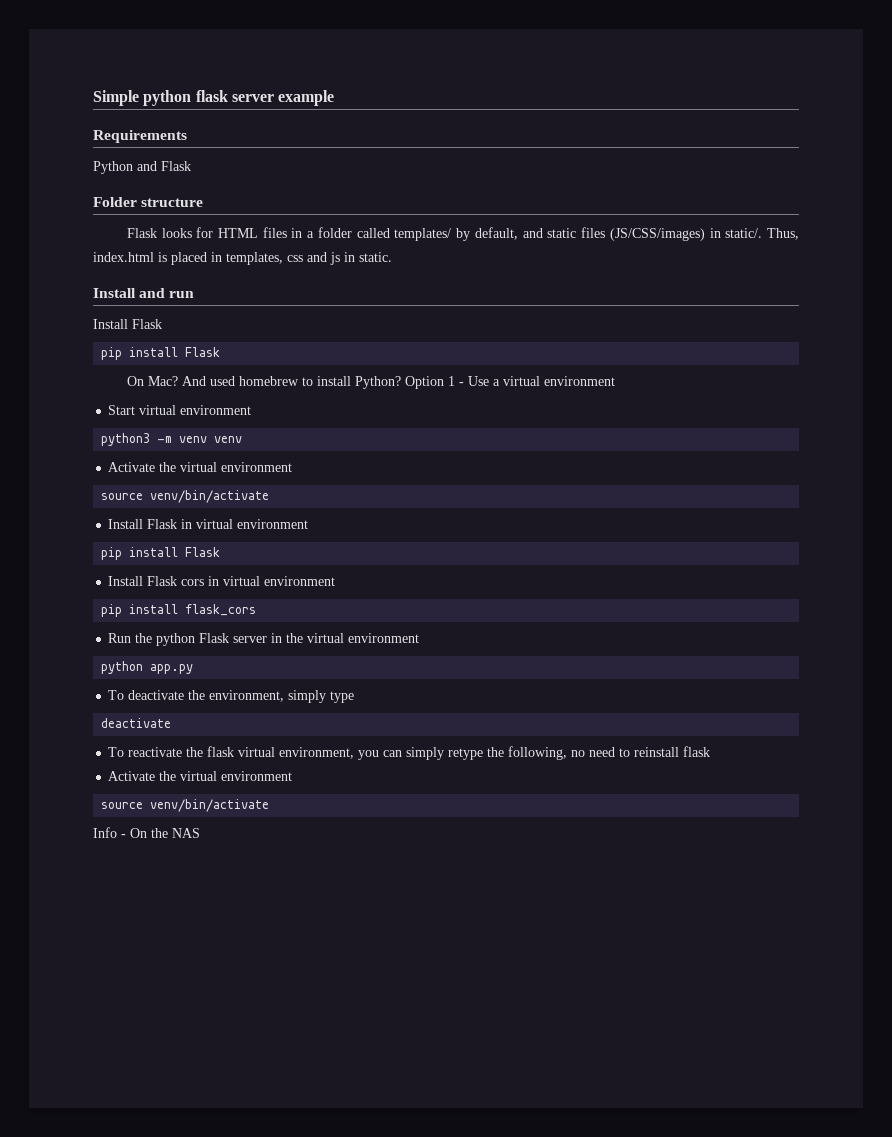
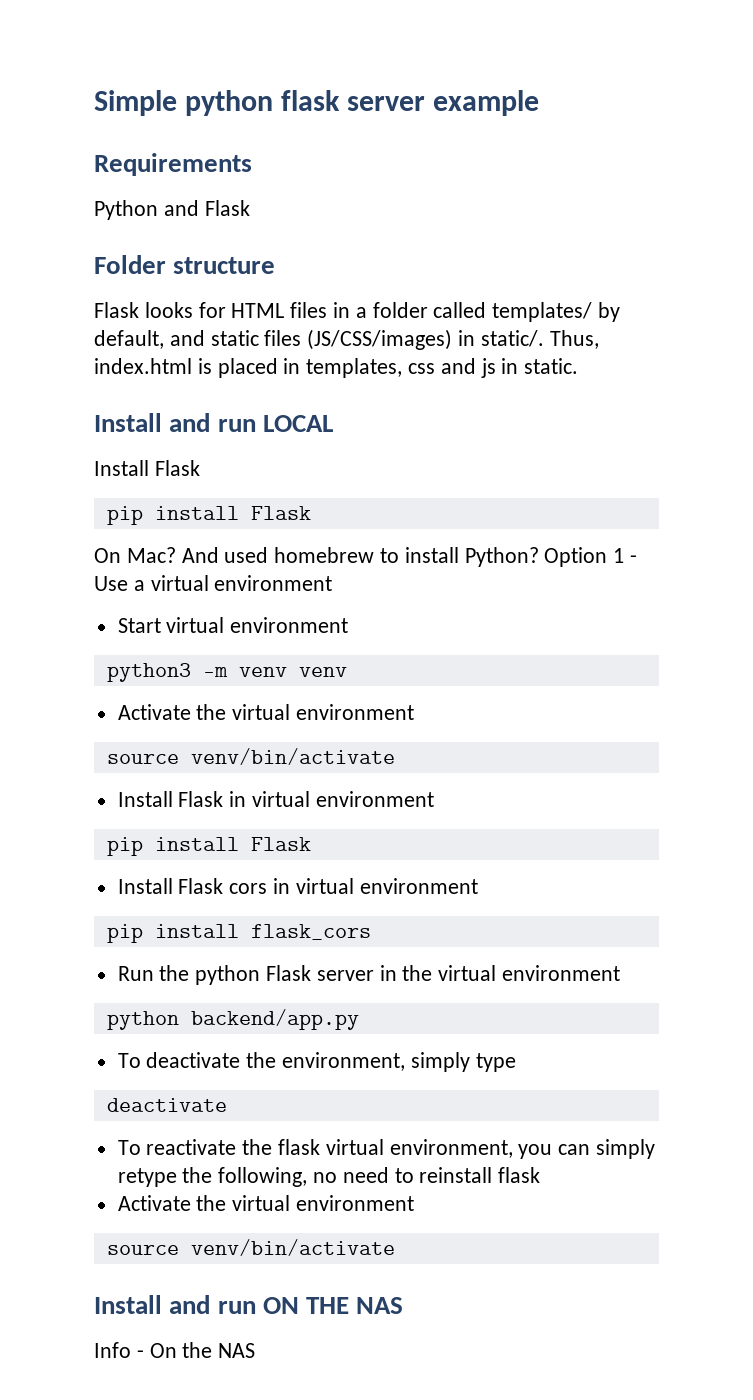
(195, 294) none -> [262,415,333,432] LOCAL
[150,664,194,674] app.py -> [190,1009,359,1030] backend/app.py
(270, 805) none -> [94,1295,404,1314] // Install and run ON THE NAS

